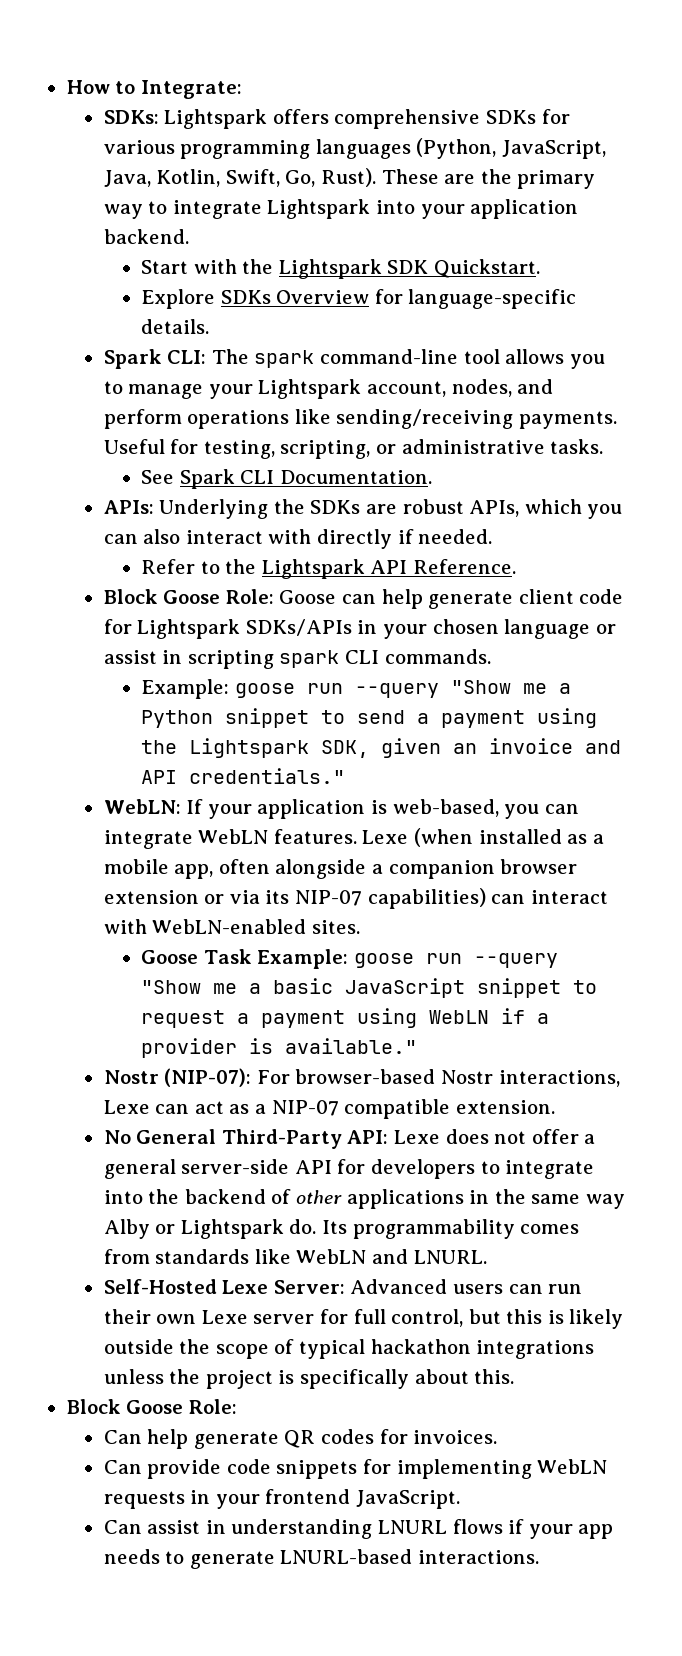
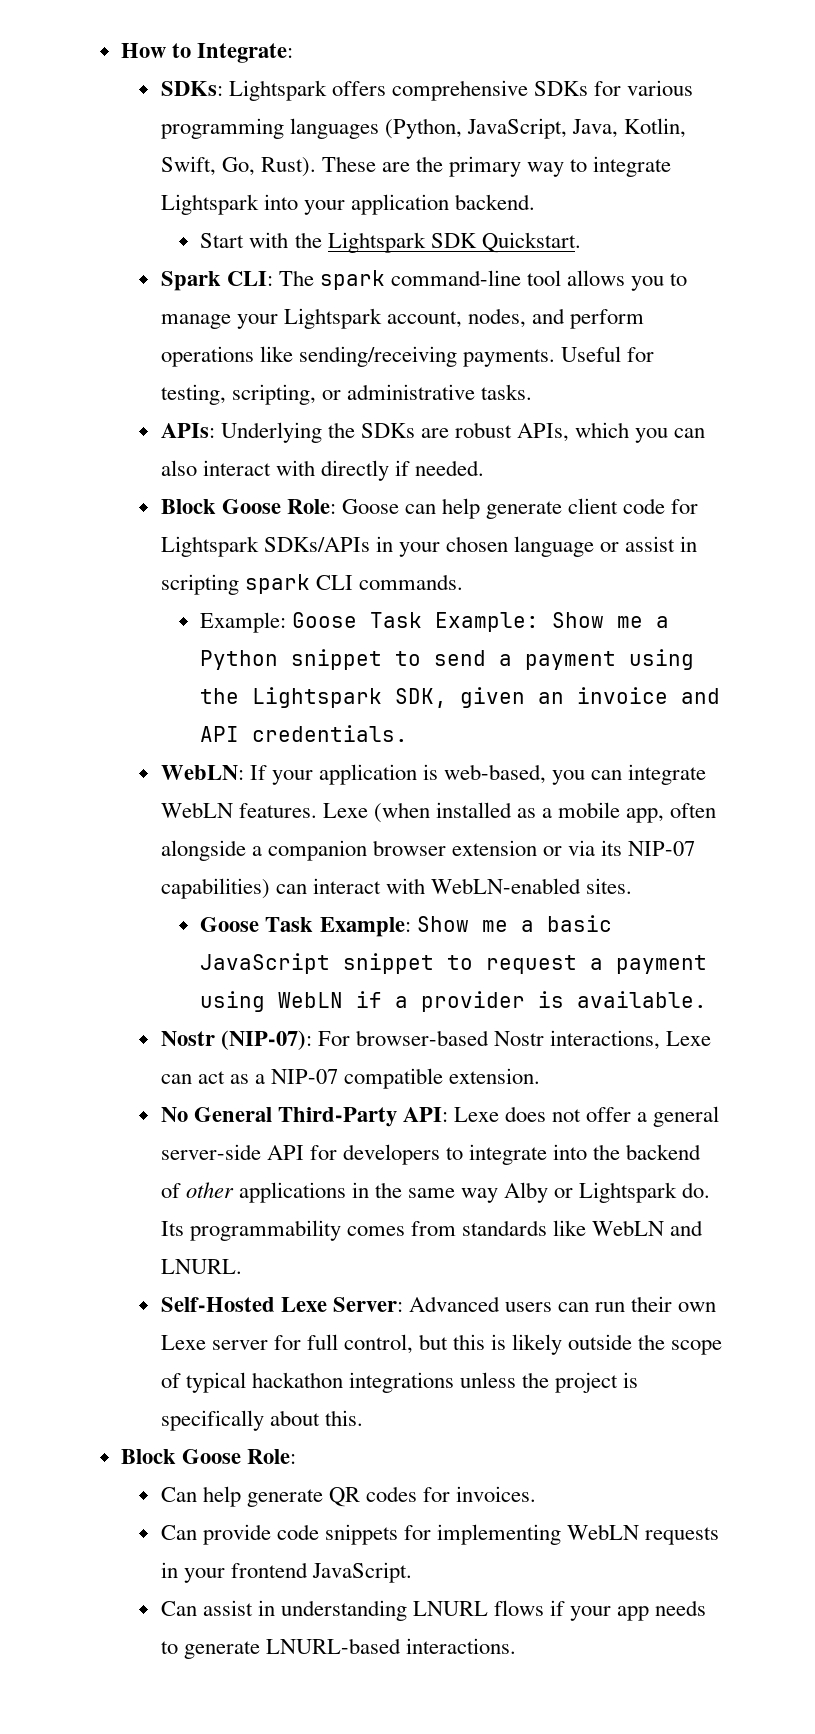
[141,289,577,309] [141,319,210,334] // Explore SDKs Overview for language-specific details. -> (581, 242) none
[141,469,432,489] // See Spark CLI Documentation. -> (532, 392) none
[141,559,516,579] // Refer to the Lightspark API Reference. -> (484, 468) none
[234,680,511,698] goose run --query "Show -> [292,612,605,632] Goose Task Example: Show
[189,768,346,784] credentials." -> [252,725,409,742] credentials.
[353,953,558,968] [141,980,202,994] goose run --query "Show -> [416,916,469,932] Show
[285,1038,418,1054] available." -> [577,991,708,1008] available.

